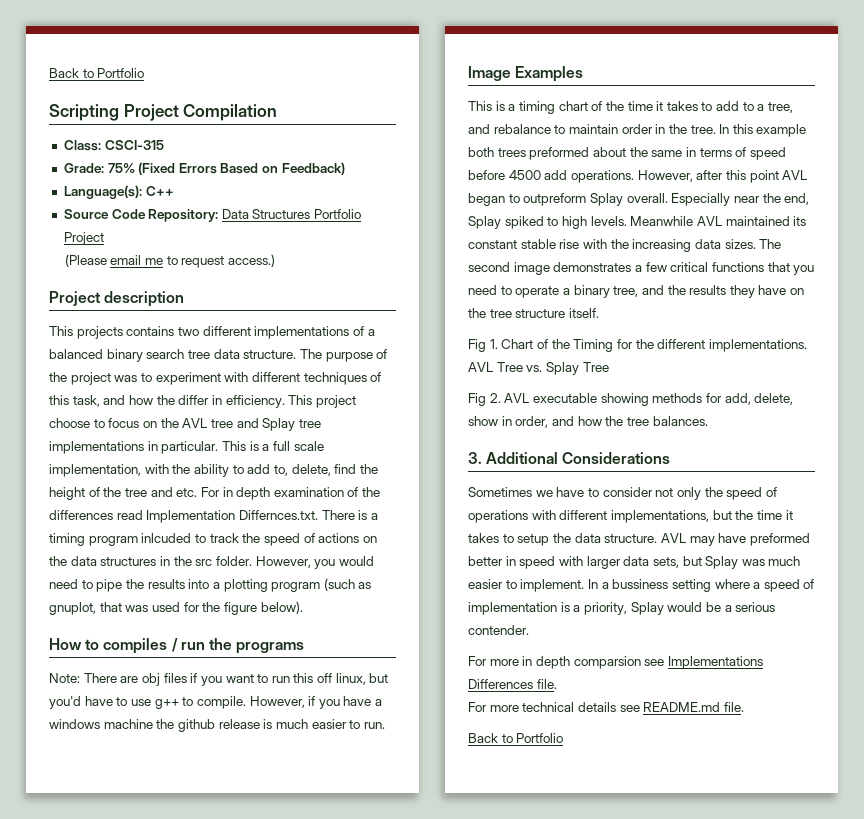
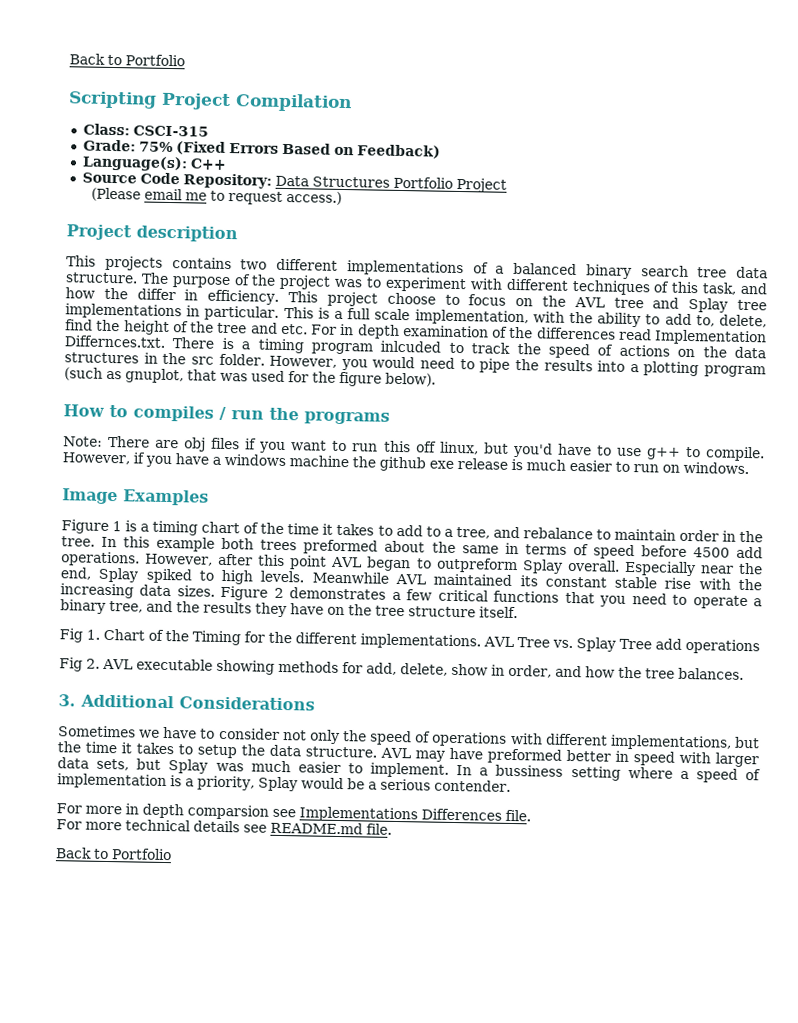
(215, 725) none -> [428,460,454,469] exe
[363,722,385,729] run. -> [632,461,749,475] run on windows.
[468,101,492,111] This -> [61,519,123,534] Figure 1
[759,239,782,249] [468,262,550,275] The second image -> [220,585,284,601] Figure 2
(609, 367) none -> [655,638,760,655] add operations

